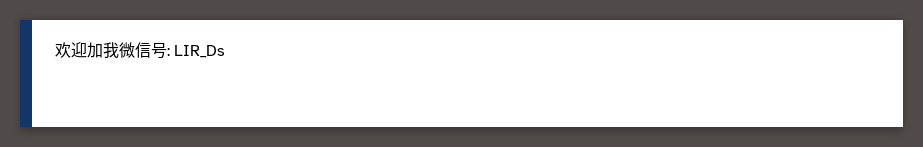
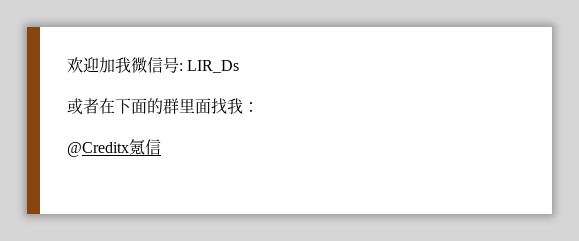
(226, 51) none -> [67,98,259,115] [67,139,161,157] // 或者在下面的群里面找我： // @Creditx氪信

